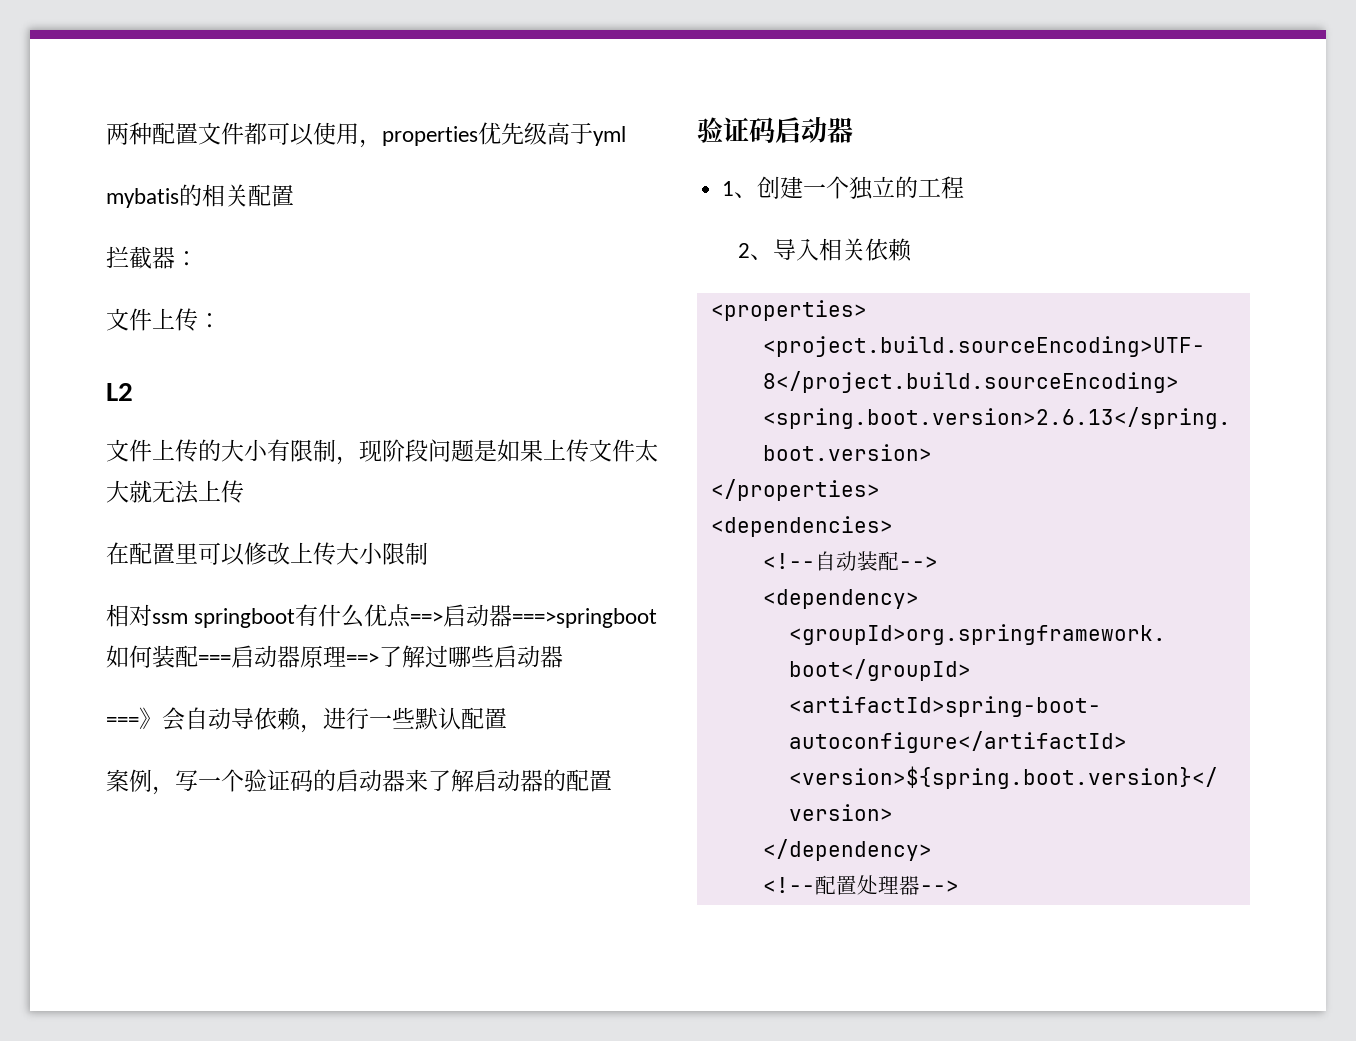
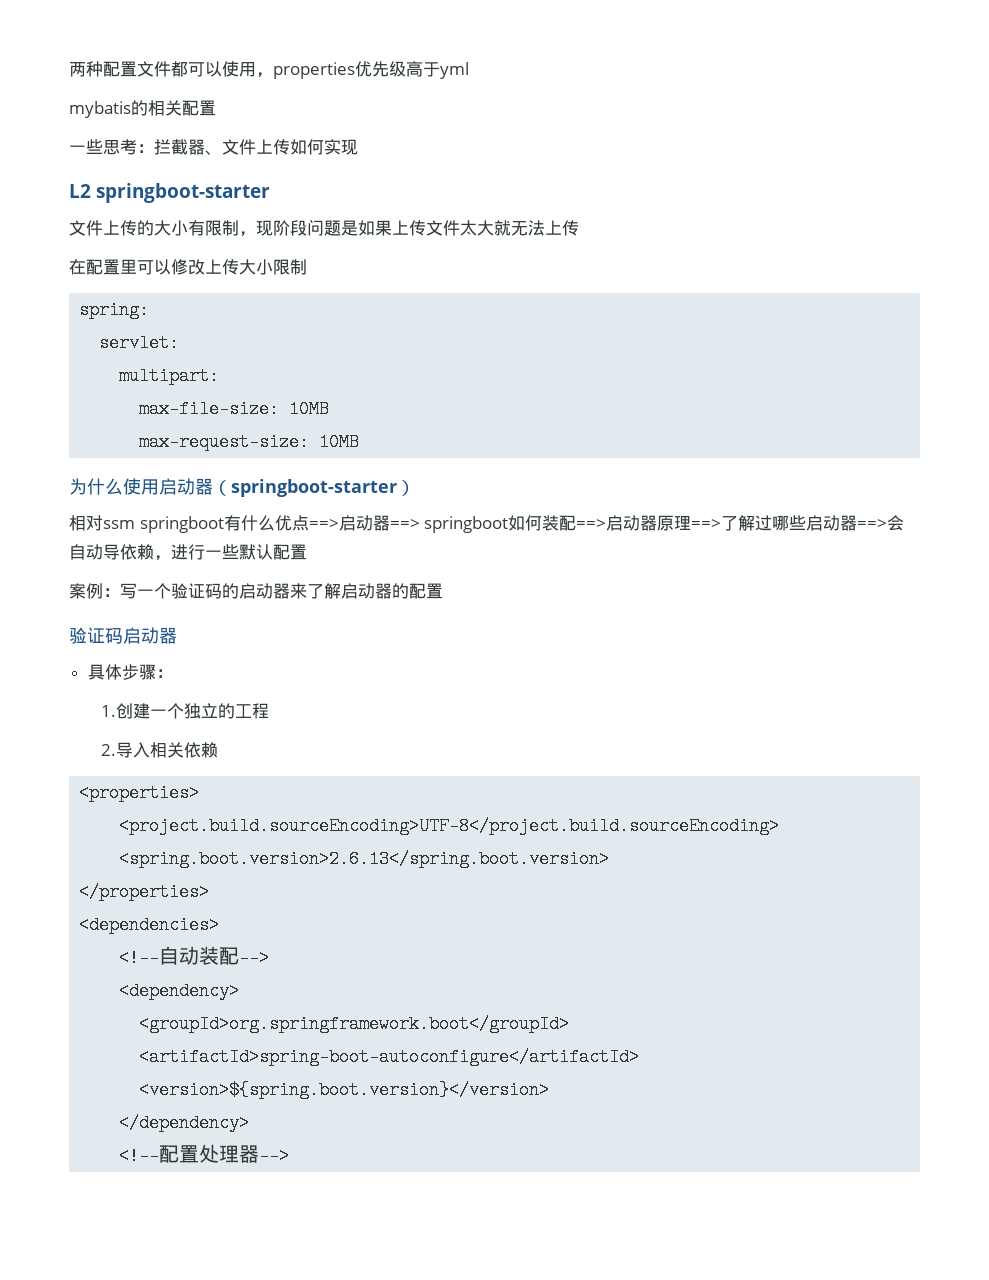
[106,246,198,269] [106,308,221,331] 拦截器： // 文件上传： -> [69,139,358,155] 一些思考：拦截器、文件上传如何实现
(133, 392) none -> [96,183,270,203] springboot-starter
(428, 553) none -> [79,301,150,319] [99,334,180,352] [119,367,220,385] [139,400,330,418] [139,433,360,451] [69,478,415,497] // spring: // servlet: // multipart: // max-file-size: 10MB // max-request-size: 10MB // 为什么使用启动器（springboot-starter）
[512,608,658,628] ===>springboot -> [389,516,509,533] ==> springboot
[198,655,231,665] === -> [576,519,607,529] ==>
[106,707,162,729] // ===》 -> [857,519,888,529] ==>
[152,786,175,795] ， -> [103,588,120,597] ：
[722,181,758,198] 1、 -> [87,664,173,680] [100,705,116,717] 具体步骤： // 1.
[737,243,773,260] 2、 -> [100,744,116,756] 2.

